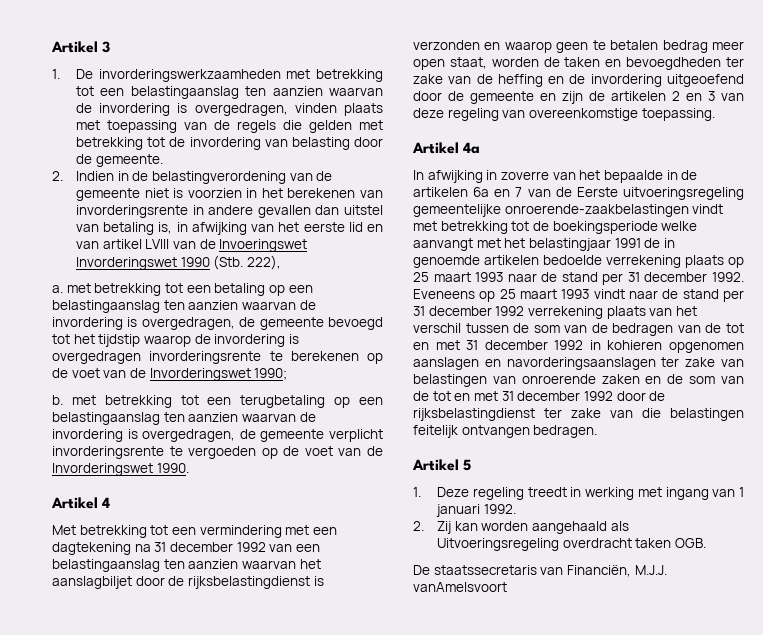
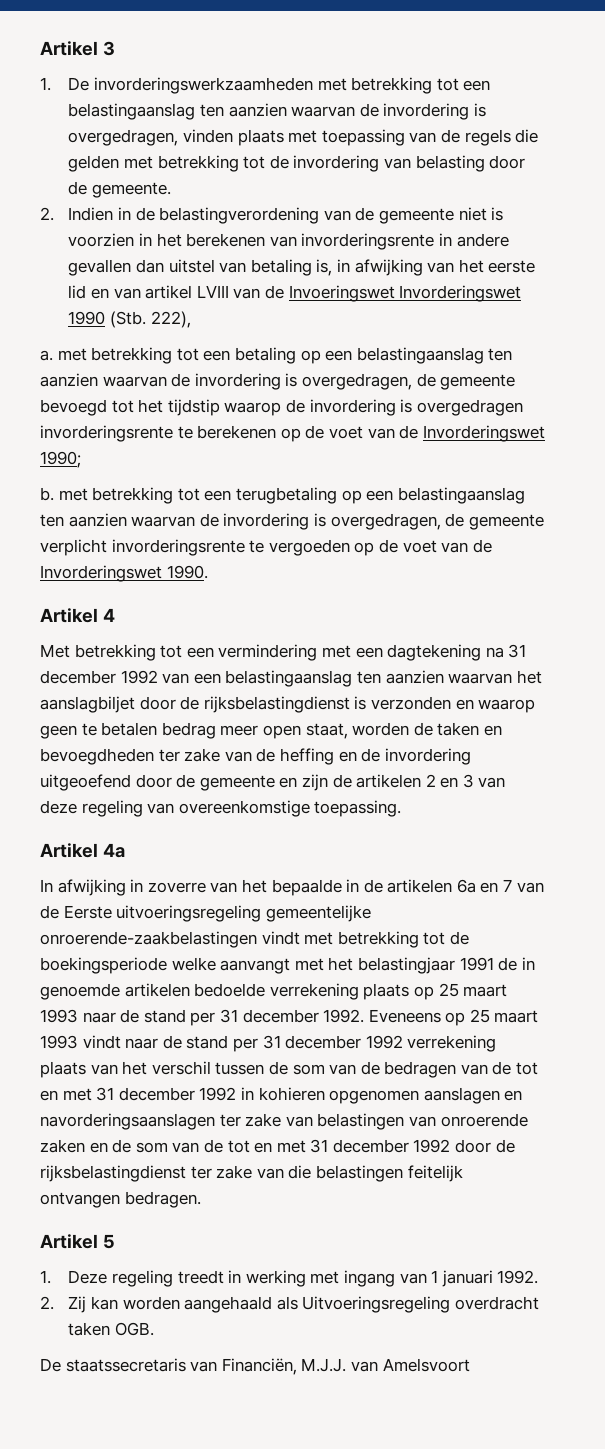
[413,582,507,592] vanAmelsvoort -> [350,1358,470,1372] van Amelsvoort

